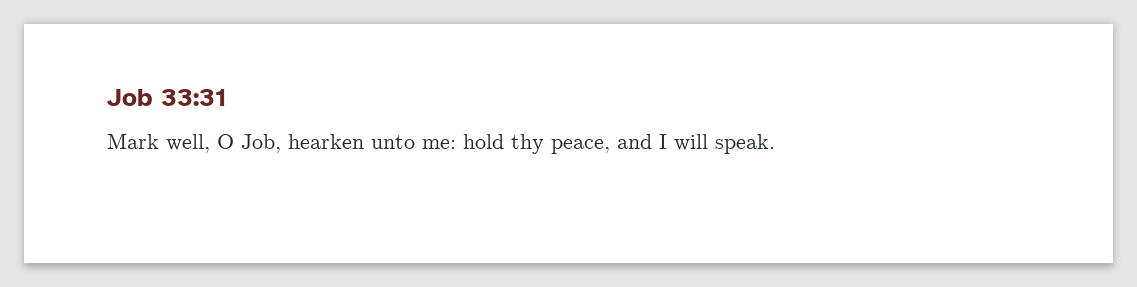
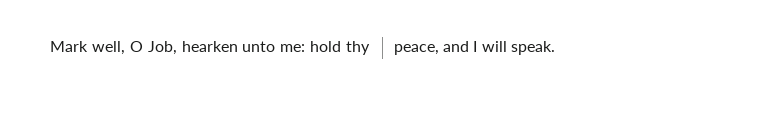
[107,89,227,106] Job 33:31 // -> (50, 46) none

